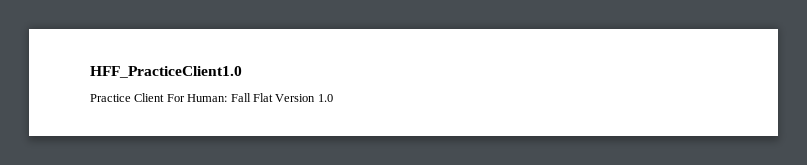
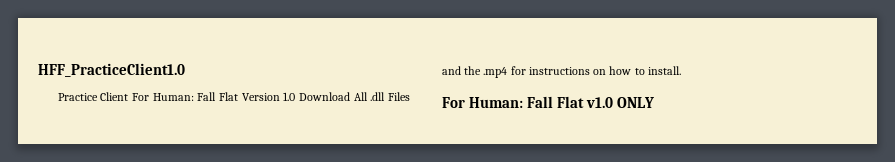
(333, 98) none -> [299,92,410,101] [442,66,681,78] [442,96,655,108] Download All .dll Files and the .mp4 for instructions on how to install. // For Human: Fall Flat v1.0 ONLY

